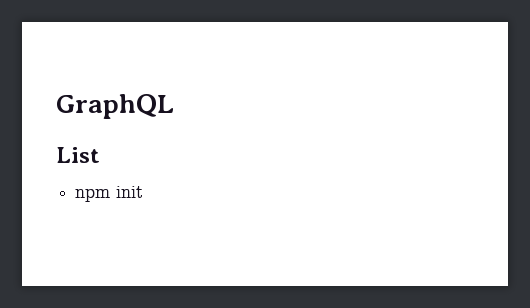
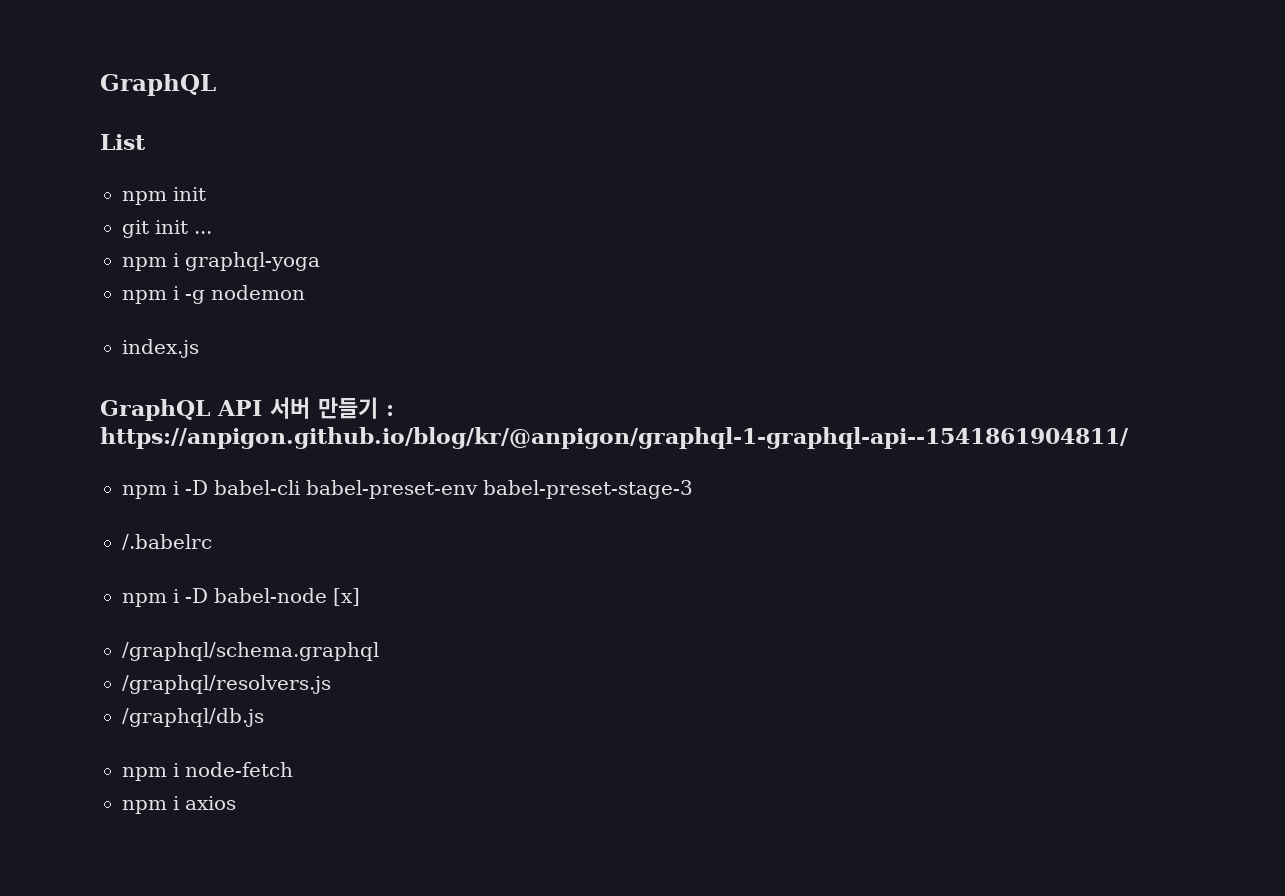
(144, 192) none -> [122,220,212,238] [122,252,320,271] [122,285,305,304] [122,339,199,358] [100,397,394,421] [100,427,1129,449] [122,480,693,499] [122,534,212,550] [122,588,360,607] [122,642,379,661] [122,675,331,694] [122,708,264,727] [122,762,293,781] [122,796,236,814] // git init ... // npm i graphql-yoga // npm i -g nodemon // index.js // GraphQL API 서버 만들기 : https://anpigon.github.io/blog/kr/@anpigon/graphql-1-graphql-api--1541861904811/ // npm i -D babel-cli babel-preset-env babel-preset-stage-3 // /.babelrc // npm i -D babel-node [x] // /graphql/schema.graphql // /graphql/resolvers.js // /graphql/db.js // npm i node-fetch // npm i axios

